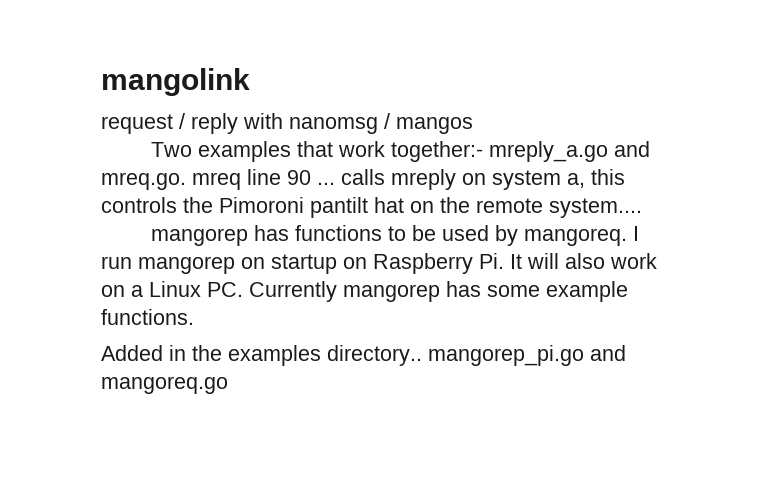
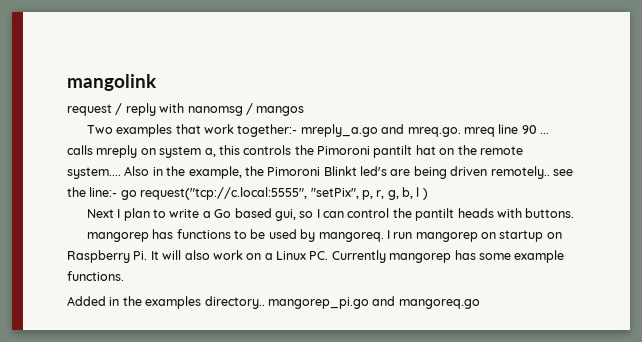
(642, 208) none -> [124,166,573,179] [67,187,428,200] [86,208,575,221] Also in the example, the Pimoroni Blinkt led's are being driven remotely.. see the line:- go request("tcp://c.local:5555", "setPix", p, r, g, b, l ) // Next I plan to write a Go based gui, so I can control the pantilt heads with buttons.

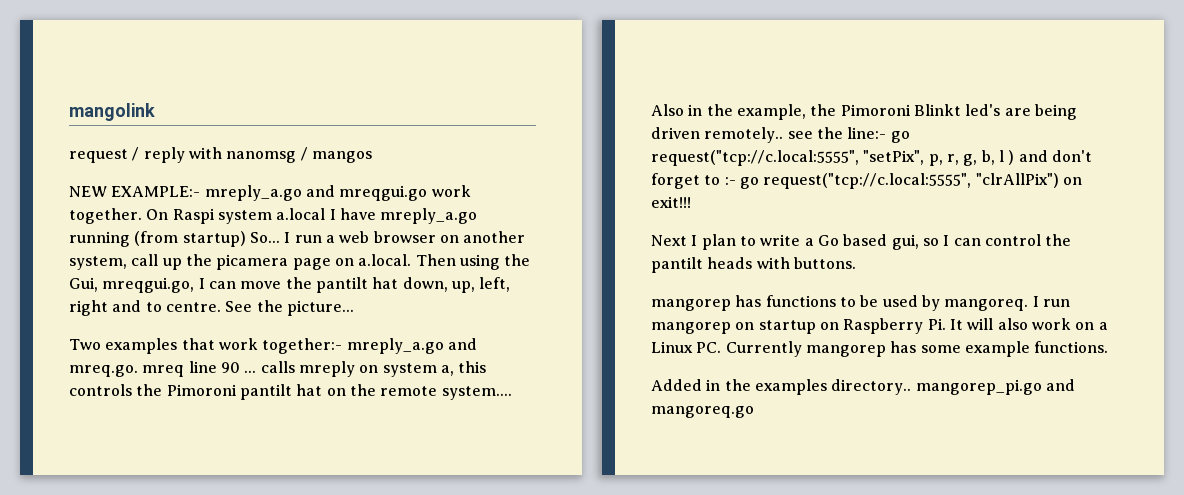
(305, 111) none -> [69,185,471,201] [69,208,478,224] [69,231,526,247] [69,254,531,270] [69,277,511,293] [69,300,354,316] // NEW EXAMPLE:- mreply_a.go and mreqgui.go work together. On Raspi system a.local I have mreply_a.go running (from startup) So... I run a web browser on another system, call up the picamera page on a.local. Then using the Gui, mreqgui.go, I can move the pantilt hat down, up, left, right and to centre. See the picture...
(428, 194) none -> [1018,150,1092,162] [651,173,1082,189] [651,196,691,208] and don't forget to :- go request("tcp://c.local:5555", "clrAllPix") on exit!!!

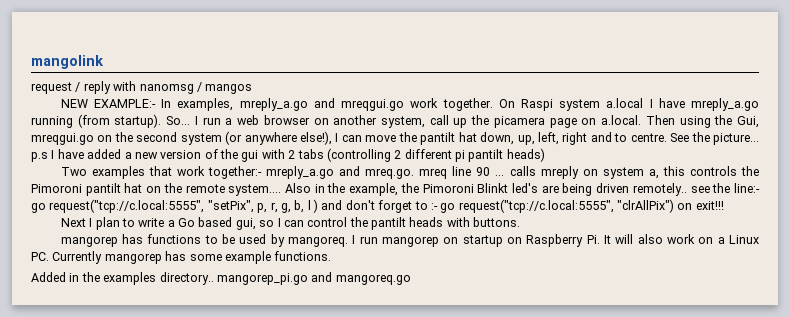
(201, 191) none -> [161,98,234,111] In examples,
[182,231,246,247] startup) -> [114,114,162,128] startup).
[102,277,195,293] mreqgui.go, -> [31,131,333,145] mreqgui.go on the second system (or anywhere else!),
(354, 308) none -> [31,148,545,162] p.s I have added a new version of the gui with 2 tabs (controlling 2 different pi pantilt heads)

